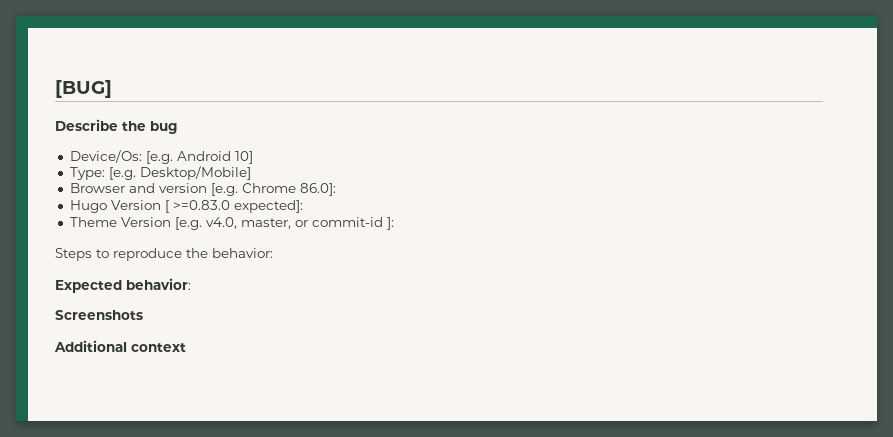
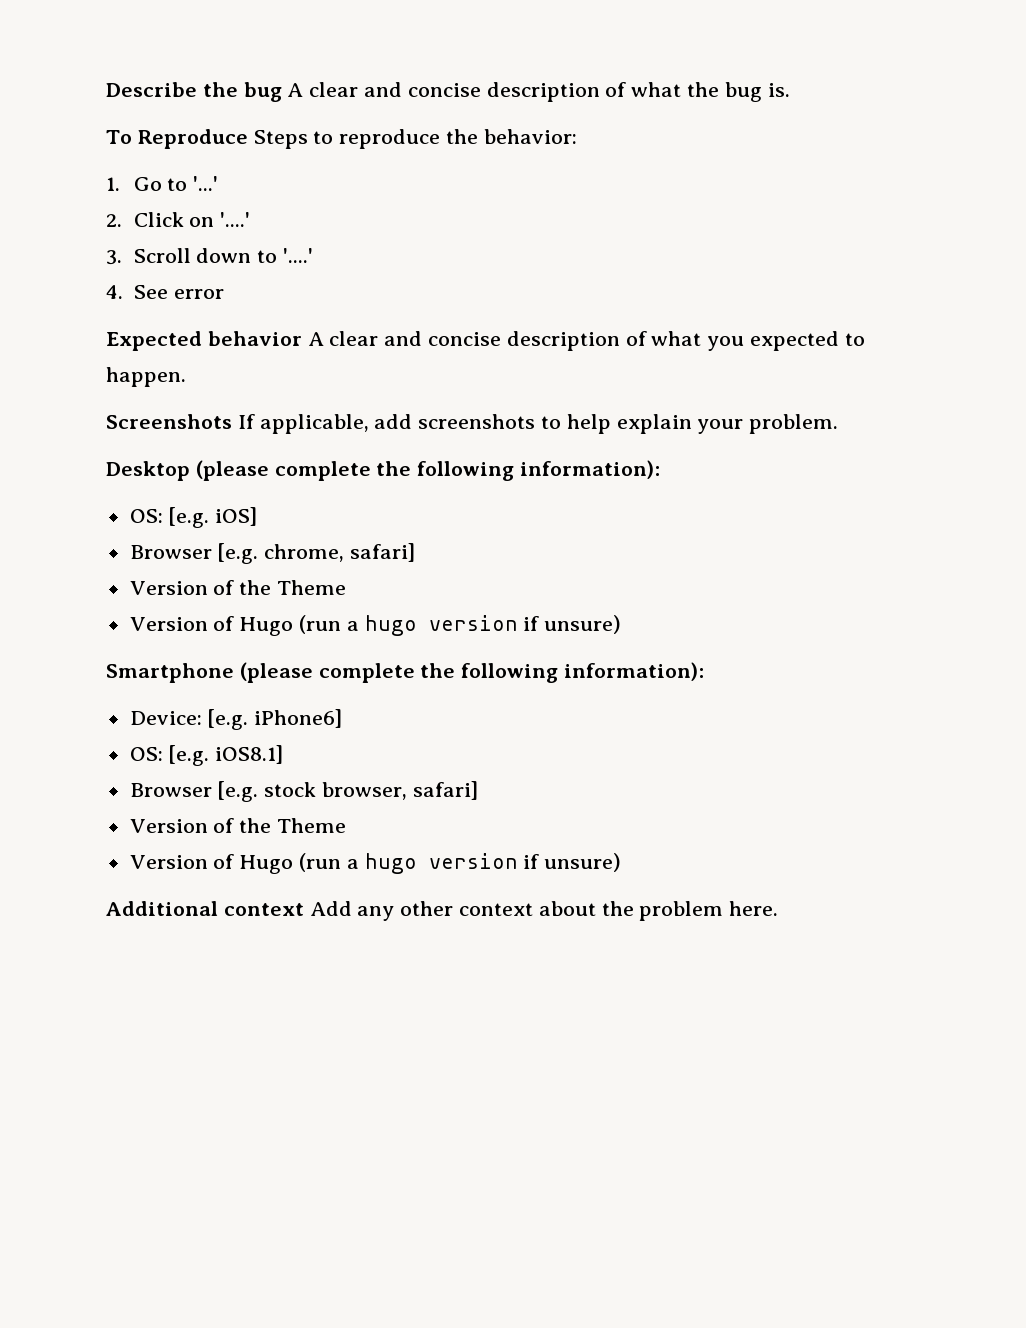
[55,80,112,98] [BUG] // -> (106, 89) none
[69,150,253,164] [69,166,251,180] [69,183,336,196] [69,200,303,213] [69,217,394,230] // Device/Os: [e.g. Android 10] // Type: [e.g. Desktop/Mobile] // Browser and version [e.g. Chrome 86.0]: // Hugo Version [ >=0.83.0 expected]: // Theme Version [e.g. v4.0, master, or commit-id ]: // -> [287,82,790,102] [106,129,248,149] A clear and concise description of what the bug is. // To Reproduce
[55,278,191,293] [55,310,143,320] [54,340,186,352] Expected behavior: // Screenshots // Additional context -> [106,176,219,191] [106,212,251,227] [106,248,314,265] [106,285,224,299] [106,331,865,351] [106,367,186,387] [106,414,839,434] [106,460,661,481] [129,507,258,528] [129,543,416,564] [129,580,347,595] [129,615,622,636] [106,662,705,683] [129,709,343,730] [129,745,284,766] [129,781,478,802] [129,818,347,833] [129,853,622,874] [106,901,779,921] 1. Go to '...' // 2. Click on '....' // 3. Scroll down to '....' // 4. See error // Expected behavior A clear and concise description of what you expected to happen. // Screenshots If applicable, add screenshots to help explain your problem. // Desktop (please complete the following information): // OS: [e.g. iOS] // Browser [e.g. chrome, safari] // Version of the Theme // Version of Hugo (run a hugo version if unsure) // Smartphone (please complete the following information): // Device: [e.g. iPhone6] // OS: [e.g. iOS8.1] // Browser [e.g. stock browser, safari] // Version of the Theme // Version of Hugo (run a hugo version if unsure) // Additional context Add any other context about the problem here.

